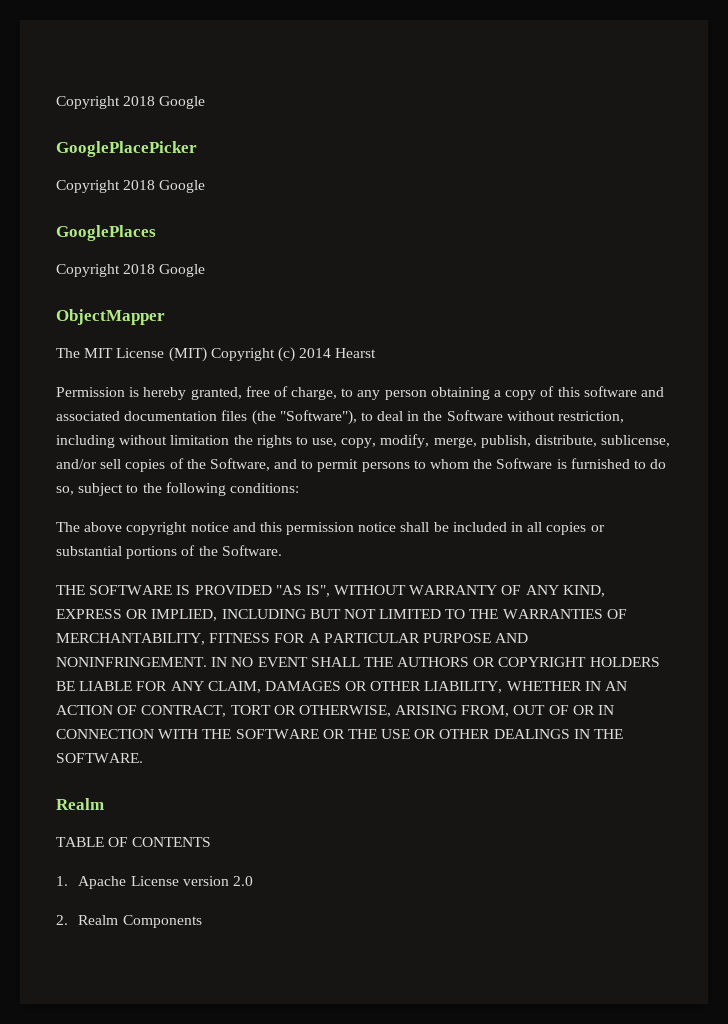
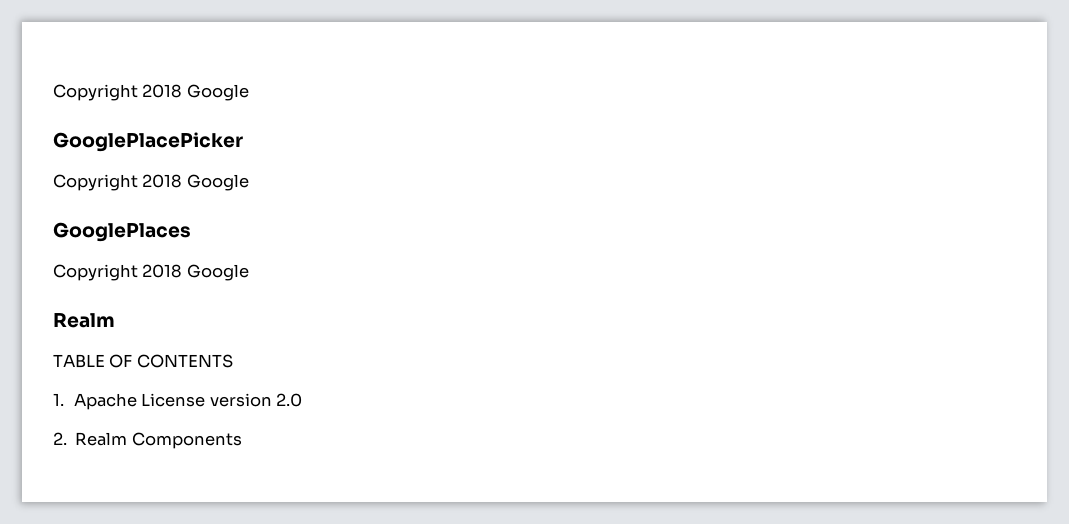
[56,309,165,325] [56,347,377,362] [56,386,664,400] [56,410,625,425] [56,434,671,448] [56,458,667,472] [56,482,299,496] [56,522,605,535] [56,545,282,559] [56,585,605,597] [56,609,627,621] [56,633,529,645] [56,657,660,667] [56,681,628,693] [56,705,615,717] [56,729,624,739] [56,753,143,763] // ObjectMapper // The MIT License (MIT) Copyright (c) 2014 Hearst // Permission is hereby granted, free of charge, to any person obtaining a copy of this software and associated documentation files (the "Software"), to deal in the Software without restriction, including without limitation the rights to use, copy, modify, merge, publish, distribute, sublicense, and/or sell copies of the Software, and to permit persons to whom the Software is furnished to do so, subject to the following conditions: // The above copyright notice and this permission notice shall be included in all copies or substantial portions of the Software. // THE SOFTWARE IS PROVIDED "AS IS", WITHOUT WARRANTY OF ANY KIND, EXPRESS OR IMPLIED, INCLUDING BUT NOT LIMITED TO THE WARRANTIES OF MERCHANTABILITY, FITNESS FOR A PARTICULAR PURPOSE AND NONINFRINGEMENT. IN NO EVENT SHALL THE AUTHORS OR COPYRIGHT HOLDERS BE LIABLE FOR ANY CLAIM, DAMAGES OR OTHER LIABILITY, WHETHER IN AN ACTION OF CONTRACT, TORT OR OTHERWISE, ARISING FROM, OUT OF OR IN CONNECTION WITH THE SOFTWARE OR THE USE OR OTHER DEALINGS IN THE SOFTWARE. -> (249, 272) none

